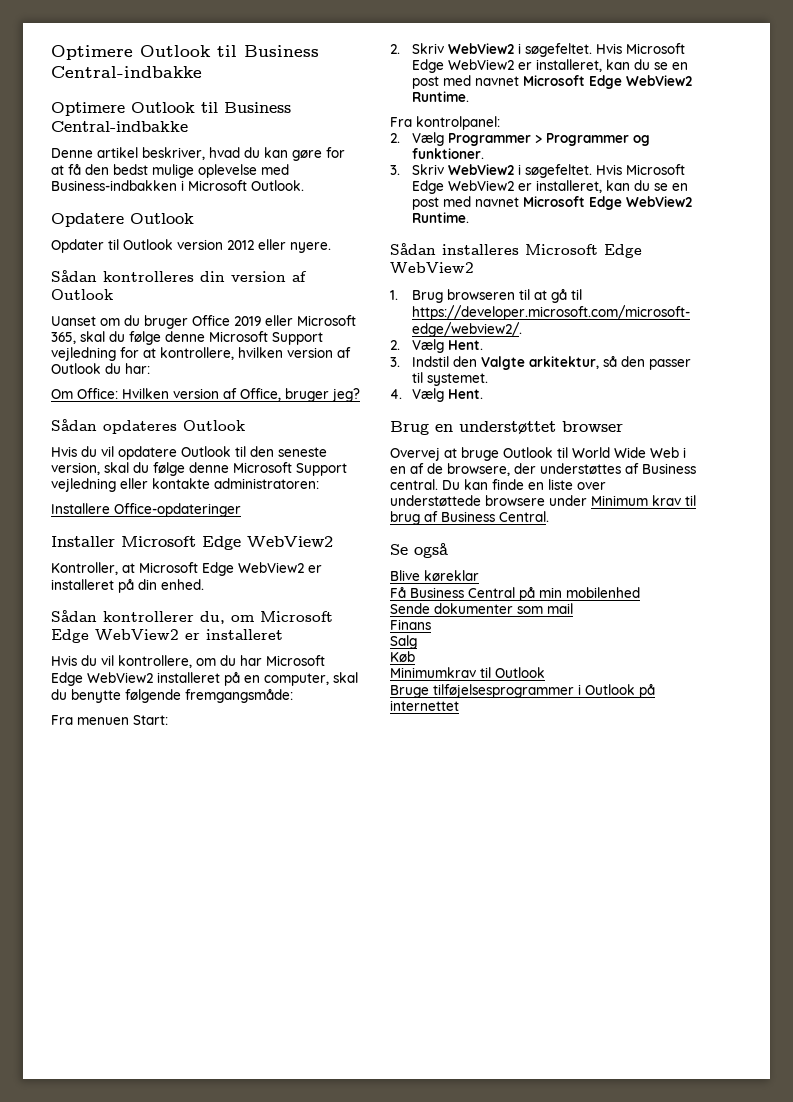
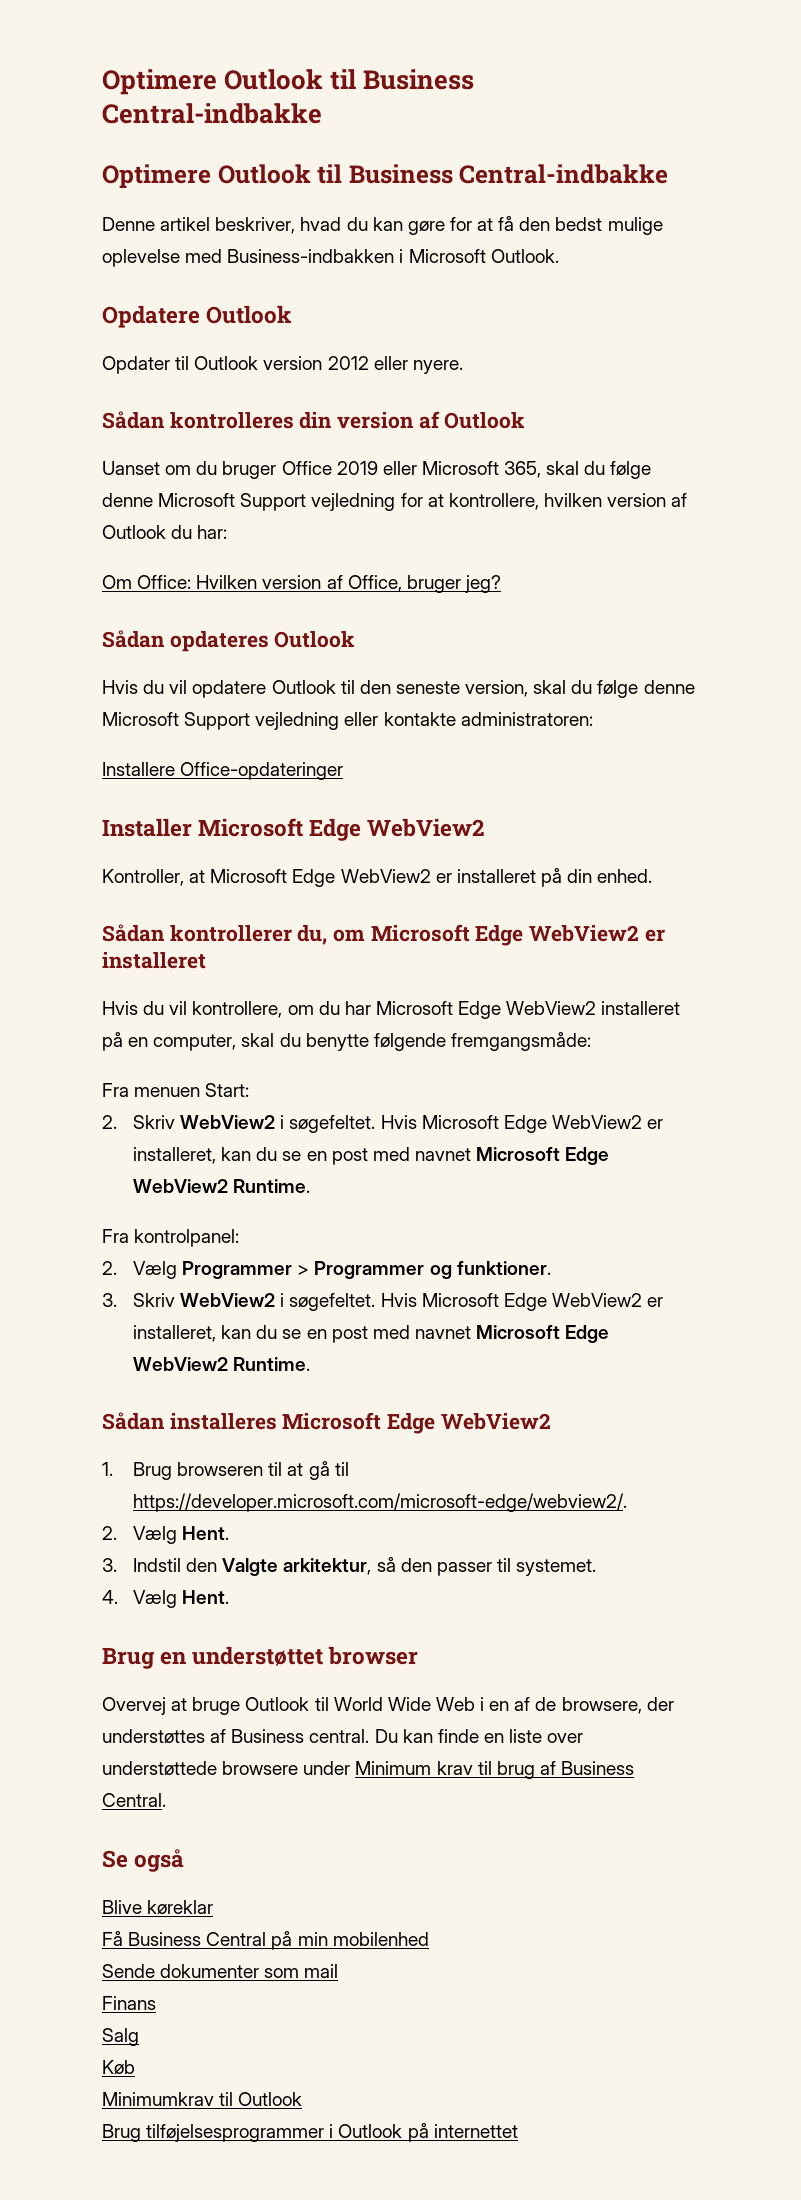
[390,685,429,698] Bruge -> [102,2124,141,2142] Brug

